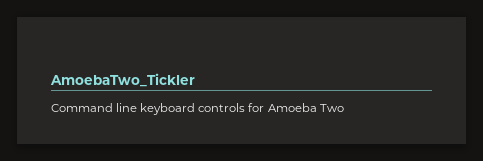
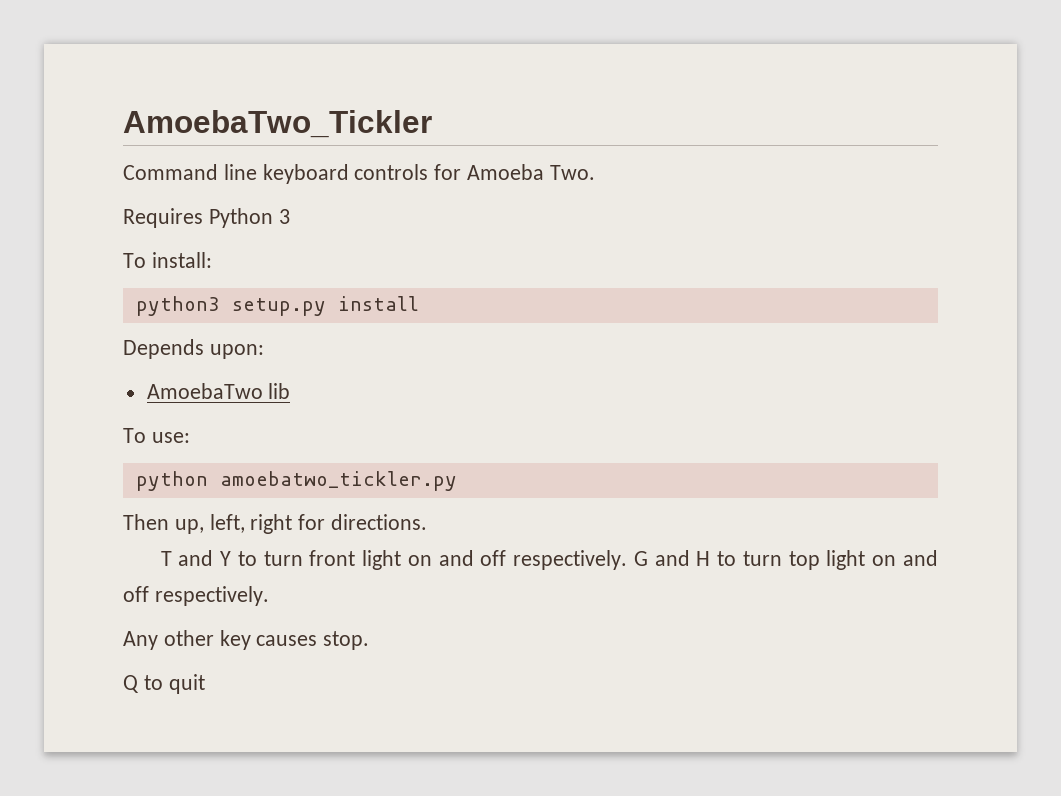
[319,104,344,112] Two -> [549,165,595,180] [123,208,290,228] [123,252,212,268] [135,296,419,316] [123,339,264,359] [146,383,291,399] [123,428,190,443] [135,471,457,491] [123,514,428,534] [160,550,939,570] [123,586,269,606] [123,630,370,650] [123,674,205,694] Two. // Requires Python 3 // To install: // python3 setup.py install // Depends upon: // AmoebaTwo lib // To use: // python amoebatwo_tickler.py // Then up, left, right for directions. // T and Y to turn front light on and off respectively. G and H to turn top light on and off respectively. // Any other key causes stop. // Q to quit

